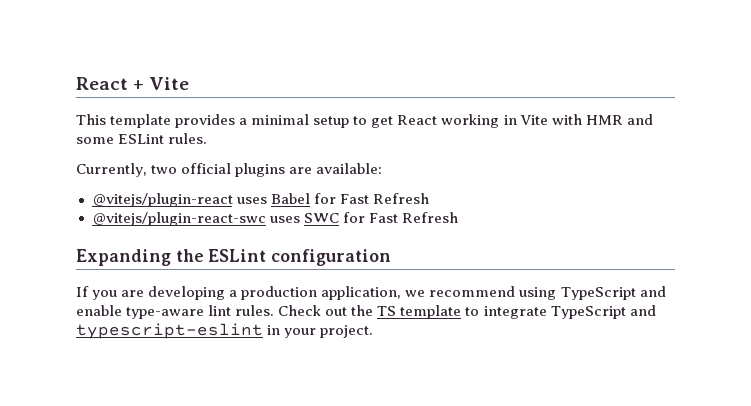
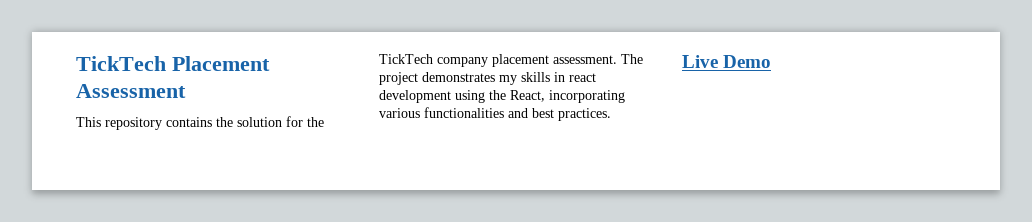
[76,77,190,90] [76,114,653,128] [76,133,208,144] [76,163,383,177] [92,193,429,207] [92,212,458,226] [76,249,392,266] [76,286,666,300] [76,305,656,319] [76,323,374,339] React + Vite // This template provides a minimal setup to get React working in Vite with HMR and some ESLint rules. // Currently, two official plugins are available: // @vitejs/plugin-react uses Babel for Fast Refresh // @vitejs/plugin-react-swc uses SWC for Fast Refresh // Expanding the ESLint configuration // If you are developing a production application, we recommend using TypeScript and enable type-aware lint rules. Check out the TS template to integrate TypeScript and typescript-eslint in your project. -> [76,56,270,71] [76,84,186,98] [76,116,324,130] [379,54,643,67] [379,72,596,85] [379,90,625,103] [379,107,611,121] [682,55,772,68] TickTech Placement Assessment // This repository contains the solution for the TickTech company placement assessment. The project demonstrates my skills in react development using the React, incorporating various functionalities and best practices. // Live Demo

